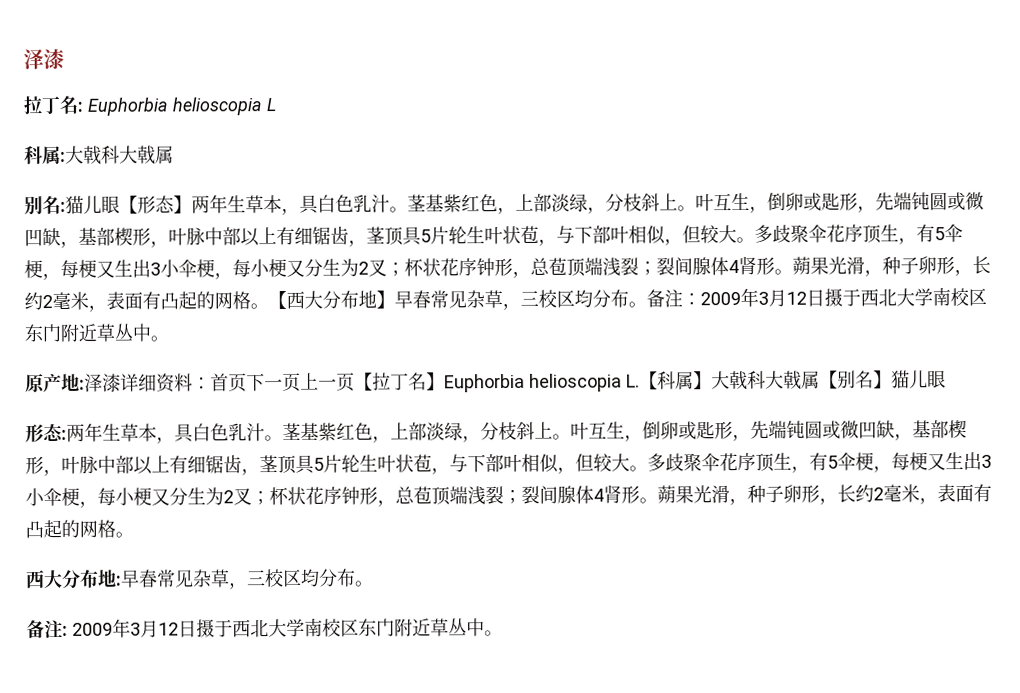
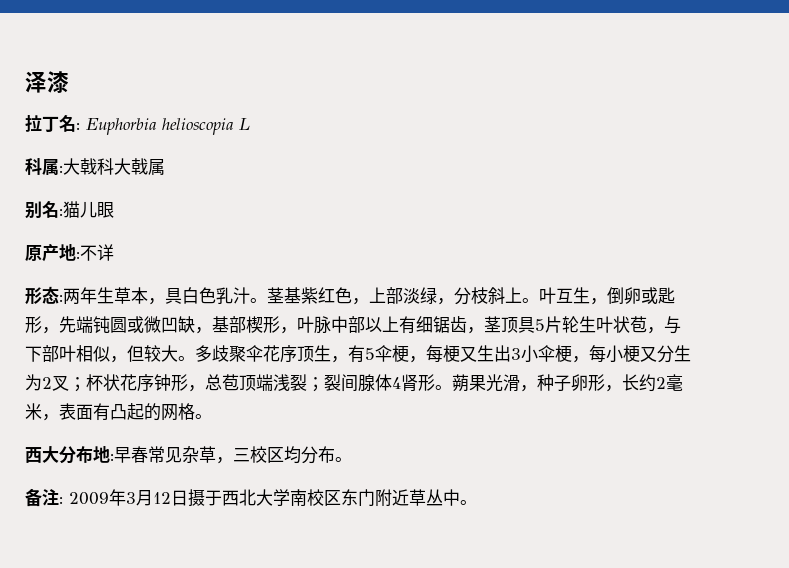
[119,191,984,215] [24,224,963,248] [24,255,991,281] [24,287,987,312] [24,323,169,343] 【形态】两年生草本，具白色乳汁。茎基紫红色，上部淡绿，分枝斜上。叶互生，倒卵或匙形，先端钝圆或微凹缺，基部楔形，叶脉中部以上有细锯齿，茎顶具5片轮生叶状苞，与下部叶相似，但较大。多歧聚伞花序顶生，有5伞梗，每梗又生出3小伞梗，每小梗又分生为2叉；杯状花序钟形，总苞顶端浅裂；裂间腺体4肾形。蒴果光滑，种子卵形，长约2毫米，表面有凸起的网格。【西大分布地】早春常见杂草，三校区均分布。备注：2009年3月12日摄于西北大学南校区东门附近草丛中。 -> (114, 210) none
[84,373,121,392] 泽漆 -> [80,245,97,261] 不
[138,370,946,393] 细资料：首页下一页上一页【拉丁名】Euphorbia helioscopia L.【科属】大戟科大戟属【别名】猫儿眼 -> (114, 252) none

